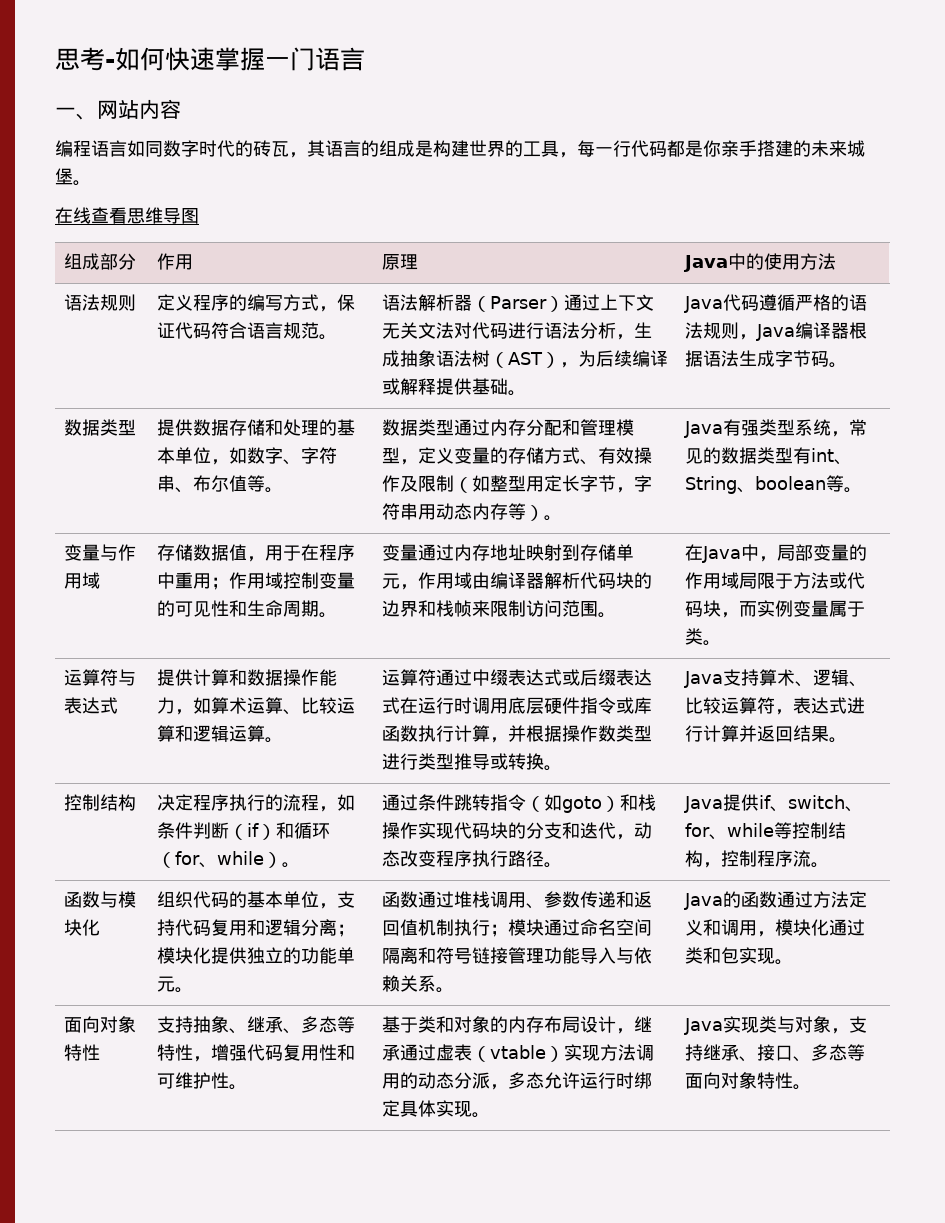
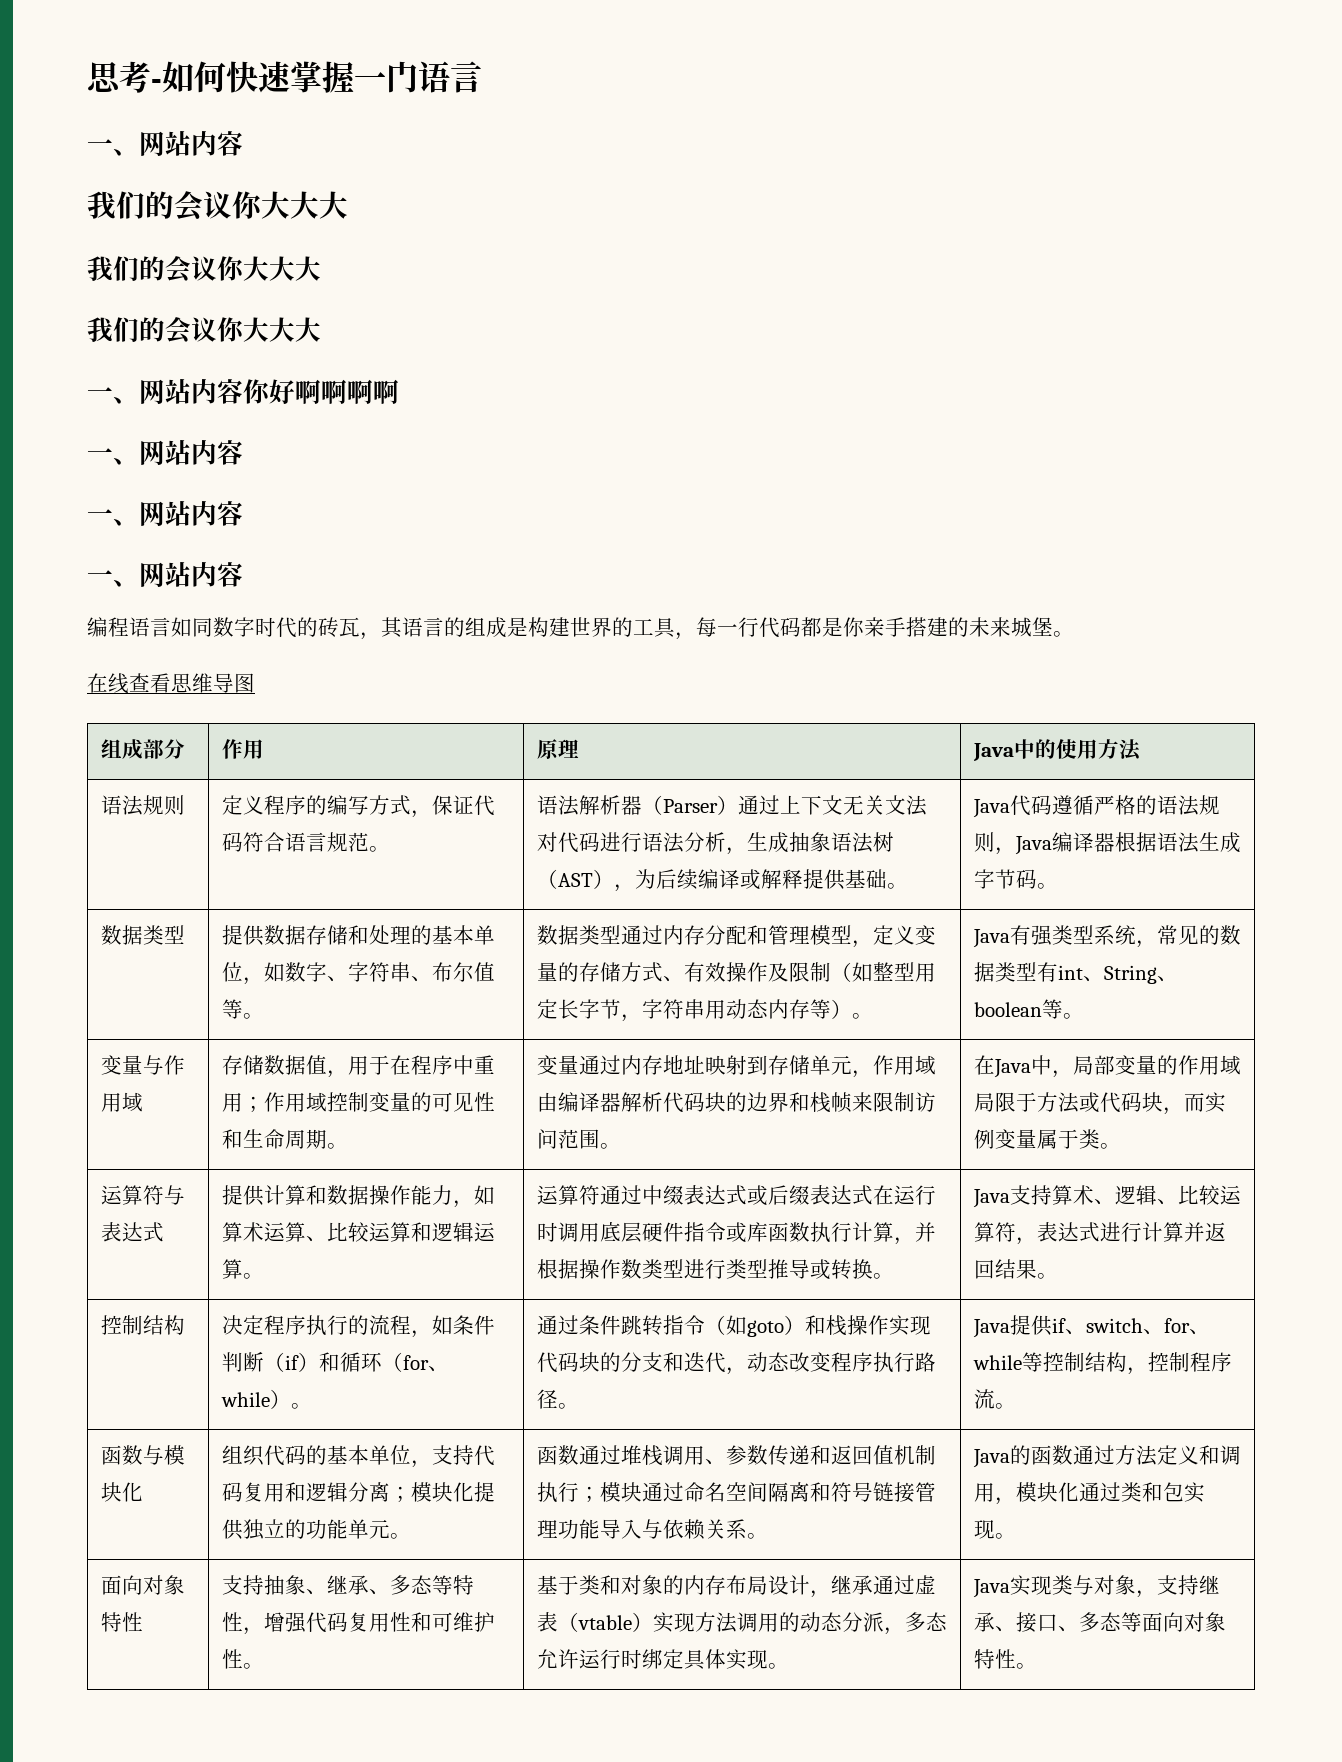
(181, 109) none -> [87,191,348,221] [87,256,321,283] [87,317,321,344] [87,378,399,404] [87,439,243,465] [87,500,243,526] [87,561,243,587] // 我们的会议你大大大 // 我们的会议你大大大 // 我们的会议你大大大 // 一、网站内容你好啊啊啊啊 // 一、网站内容 // 一、网站内容 // 一、网站内容

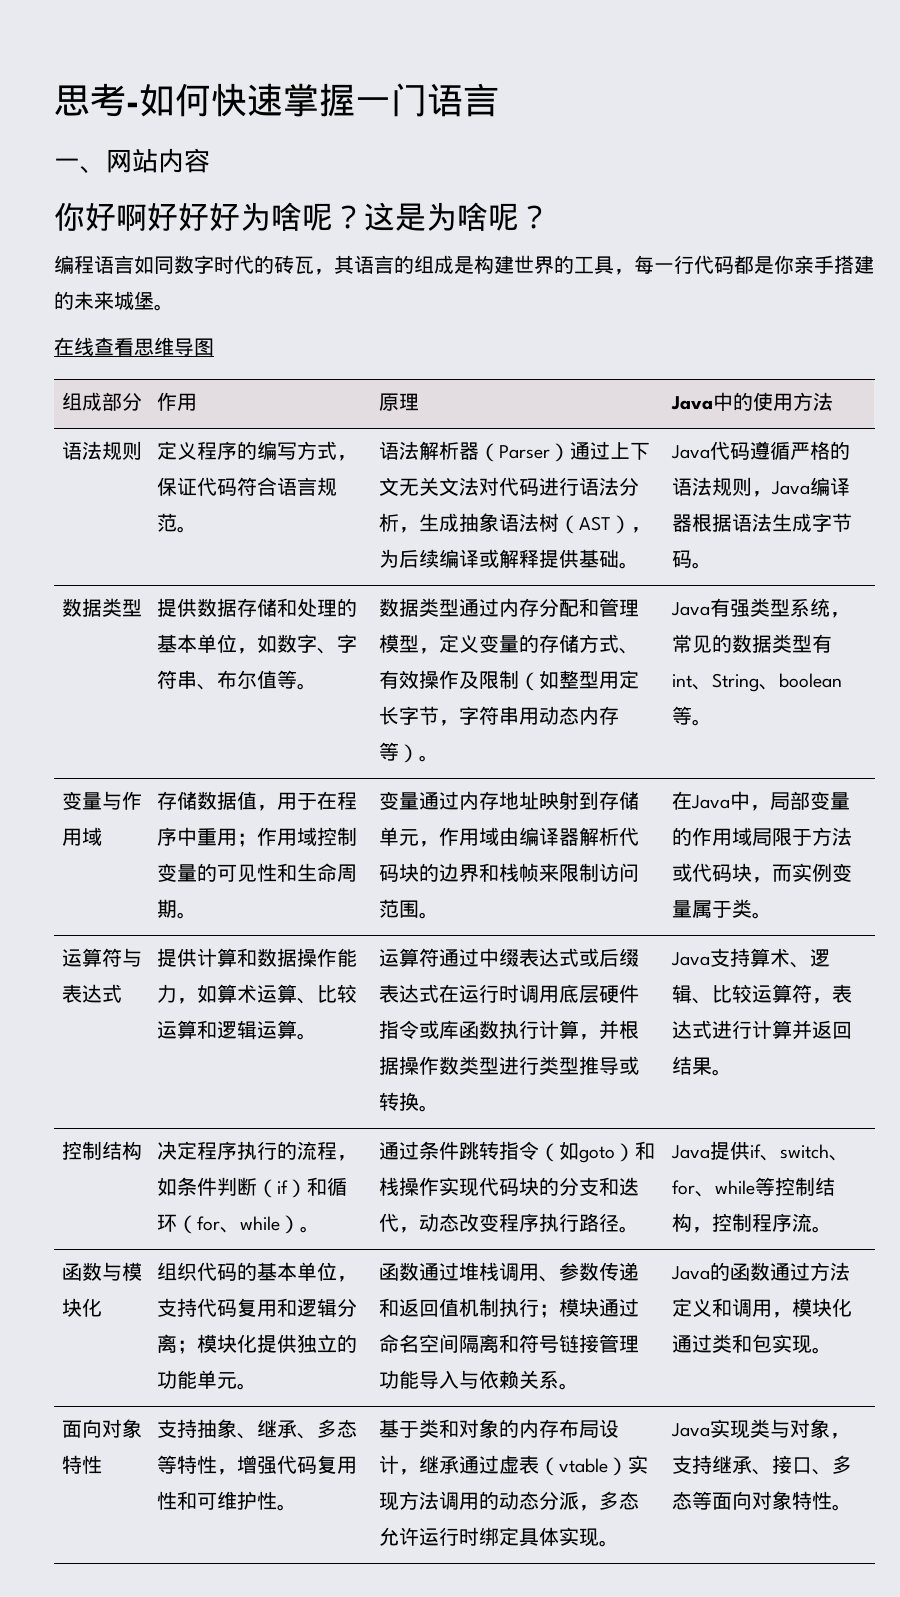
[87,191,348,221] [87,256,321,283] [87,317,321,344] [87,378,399,404] [87,439,243,465] [87,500,243,526] [87,561,243,587] 我们的会议你大大大 // 我们的会议你大大大 // 我们的会议你大大大 // 一、网站内容你好啊啊啊啊 // 一、网站内容 // 一、网站内容 // 一、网站内容 -> [54,202,550,231] 你好啊好好好为啥呢？这是为啥呢？

